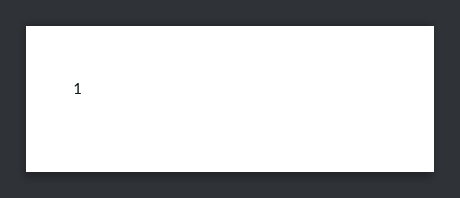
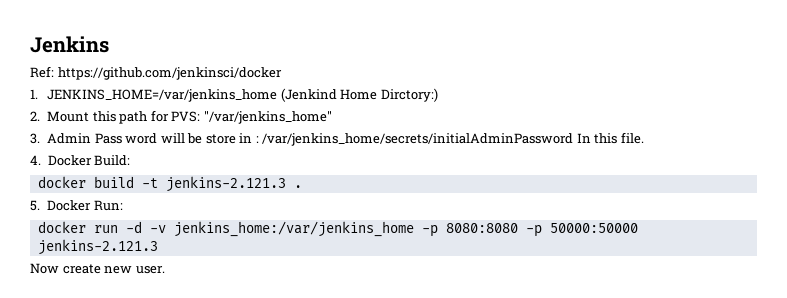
[73,83,82,94] 1 -> [30,36,109,53] [30,66,282,80] [30,88,438,102] [30,110,332,124] [30,132,644,146] [30,155,131,166] [37,176,302,192] [30,200,123,211] [37,221,638,237] [37,239,158,255] [30,263,165,274] Jenkins // Ref: https://github.com/jenkinsci/docker // 1. JENKINS_HOME=/var/jenkins_home (Jenkind Home Dirctory:) // 2. Mount this path for PVS: "/var/jenkins_home" // 3. Admin Pass word will be store in : /var/jenkins_home/secrets/initialAdminPassword In this file. // 4. Docker Build: // docker build -t jenkins-2.121.3 . // 5. Docker Run: // docker run -d -v jenkins_home:/var/jenkins_home -p 8080:8080 -p 50000:50000 jenkins-2.121.3 // Now create new user.

